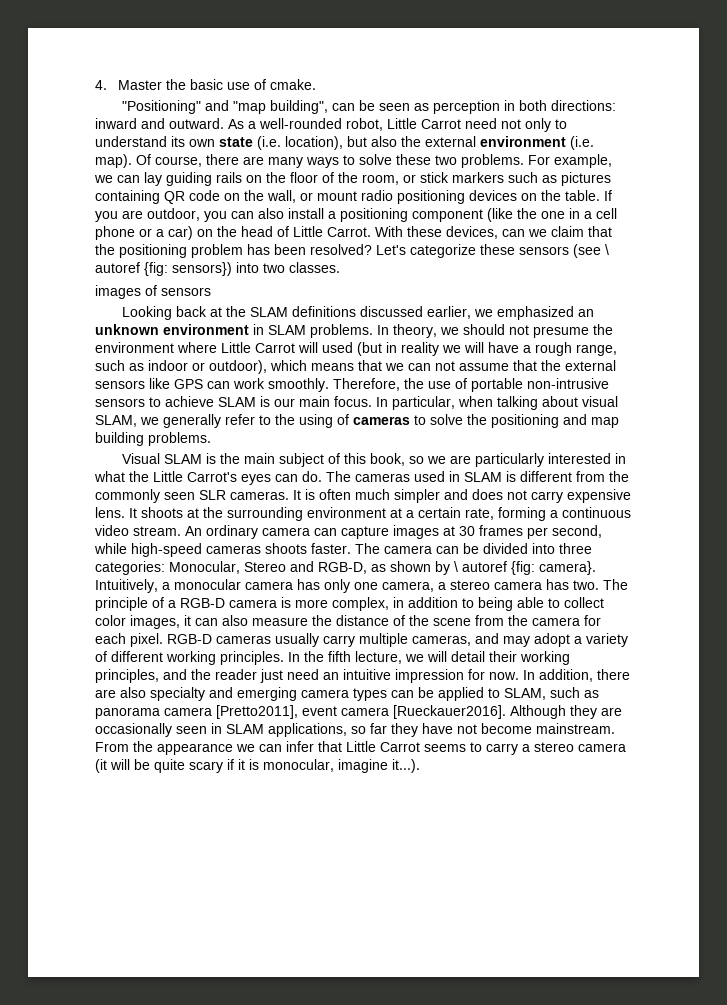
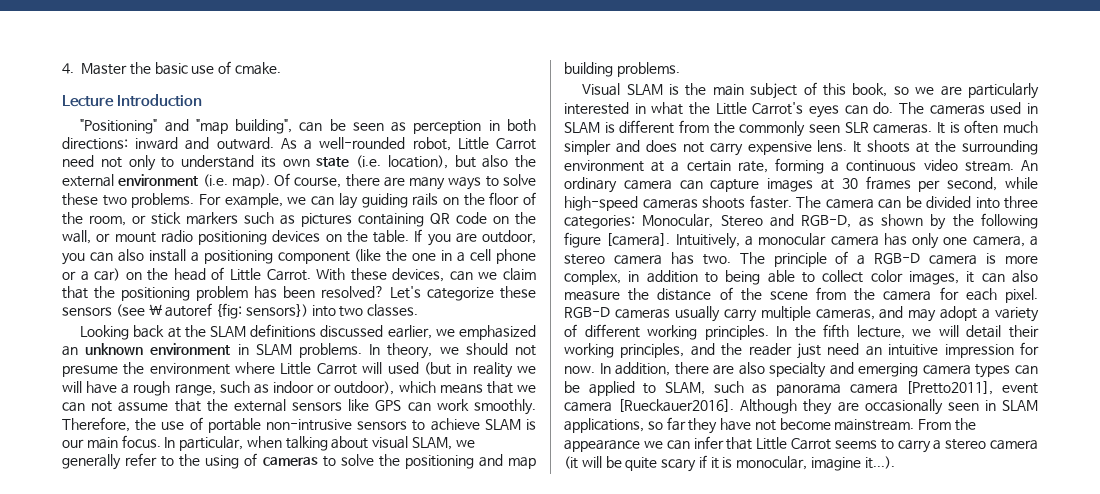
(316, 84) none -> [62,94,203,107] // Lecture Introduction
[95,285,211,299] // images of sensors -> (419, 310) none
[454,561,596,575] \ autoref {fig: camera}. -> [952,213,1038,229] [564,232,671,248] the following figure [camera].

